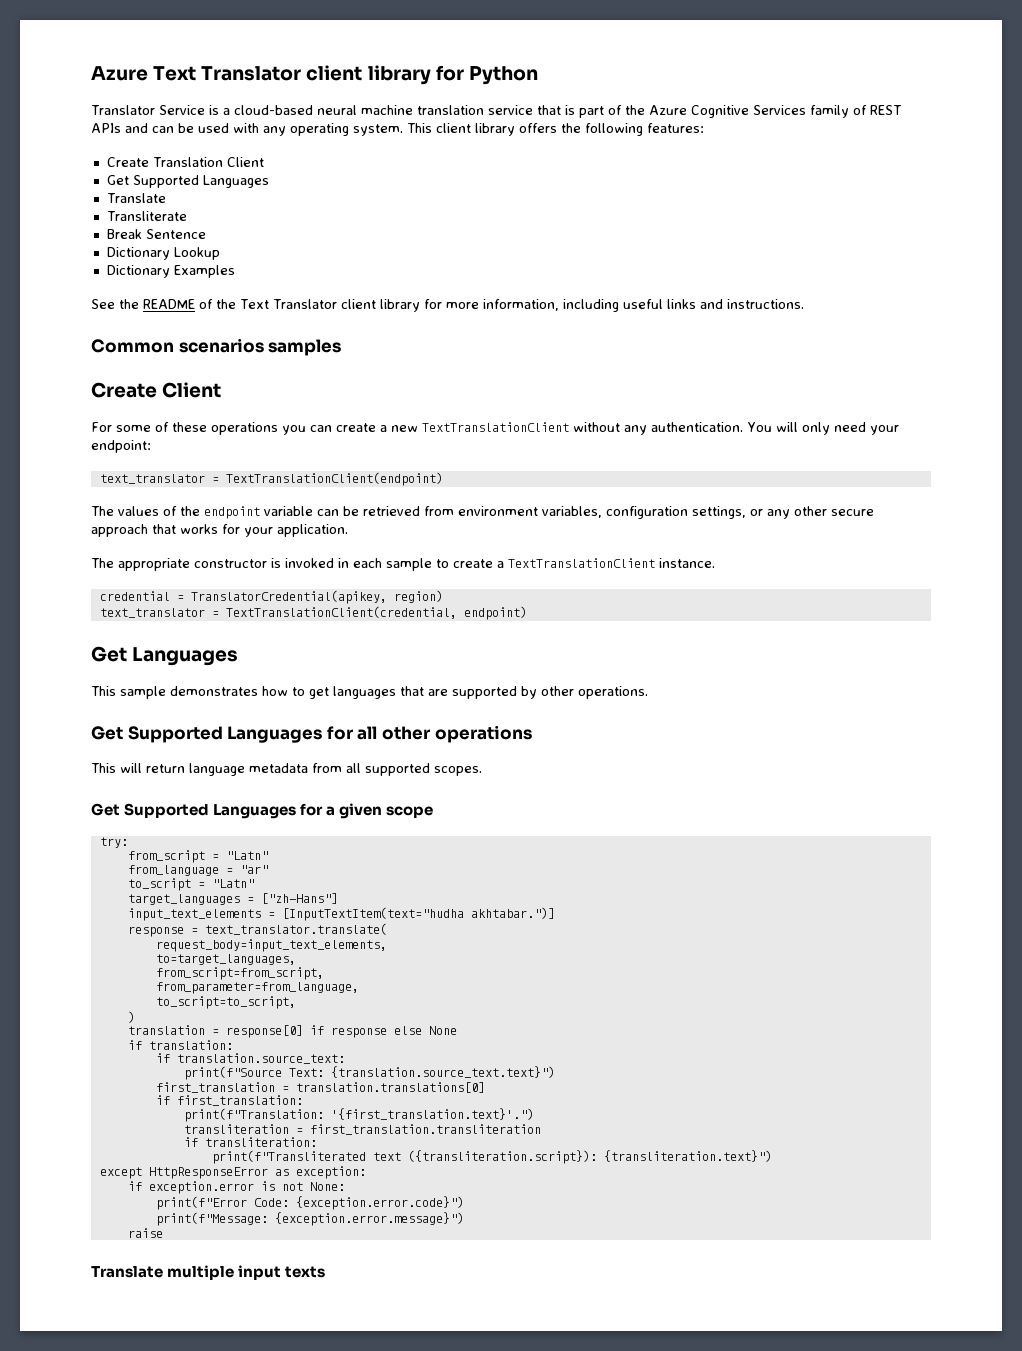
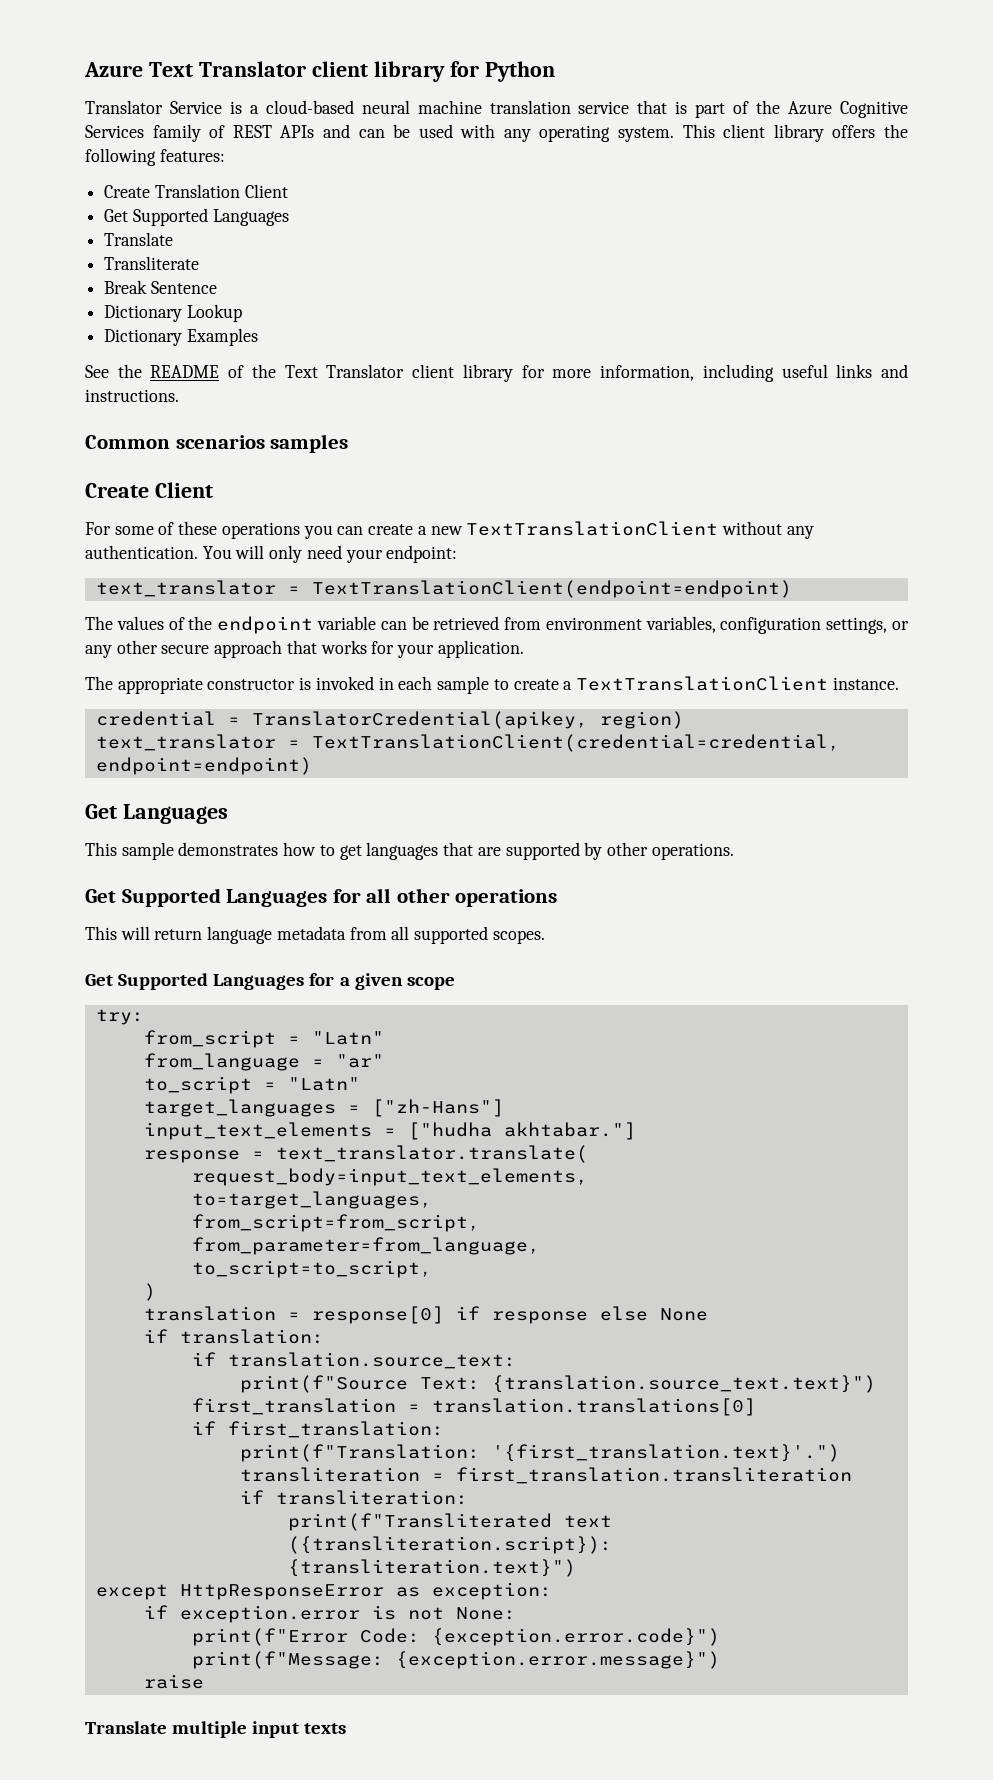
[225,472,443,486] TextTranslationClient(endpoint) -> [311,580,792,598] TextTranslationClient(endpoint=endpoint)
[225,606,527,620] TextTranslationClient(credential, endpoint) -> [311,734,840,752] [95,757,312,775] TextTranslationClient(credential=credential, endpoint=endpoint)
[281,907,555,921] [InputTextItem(text="hudha akhtabar.")] -> [407,1122,636,1140] ["hudha akhtabar."]

